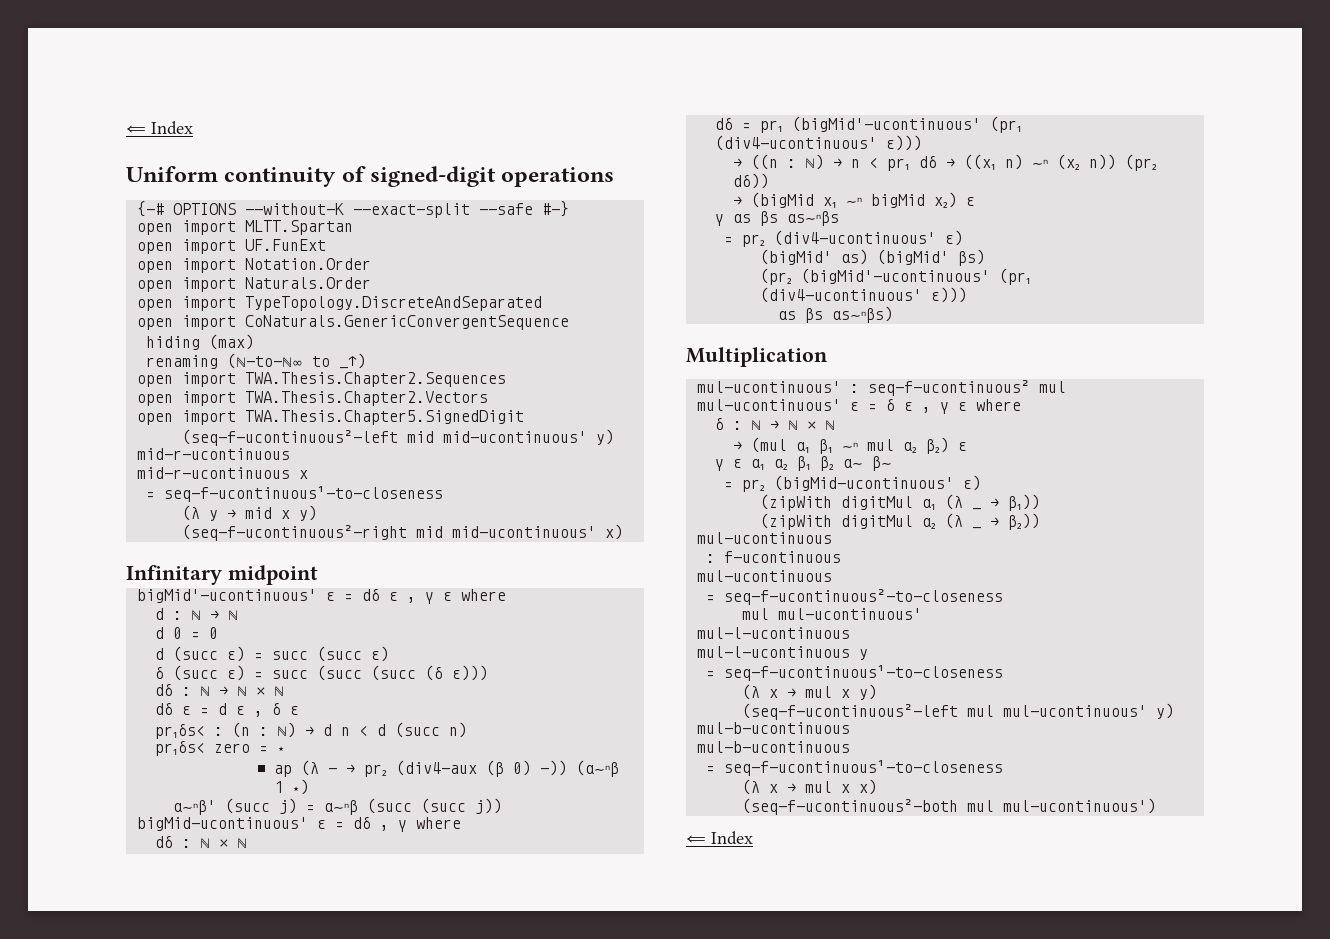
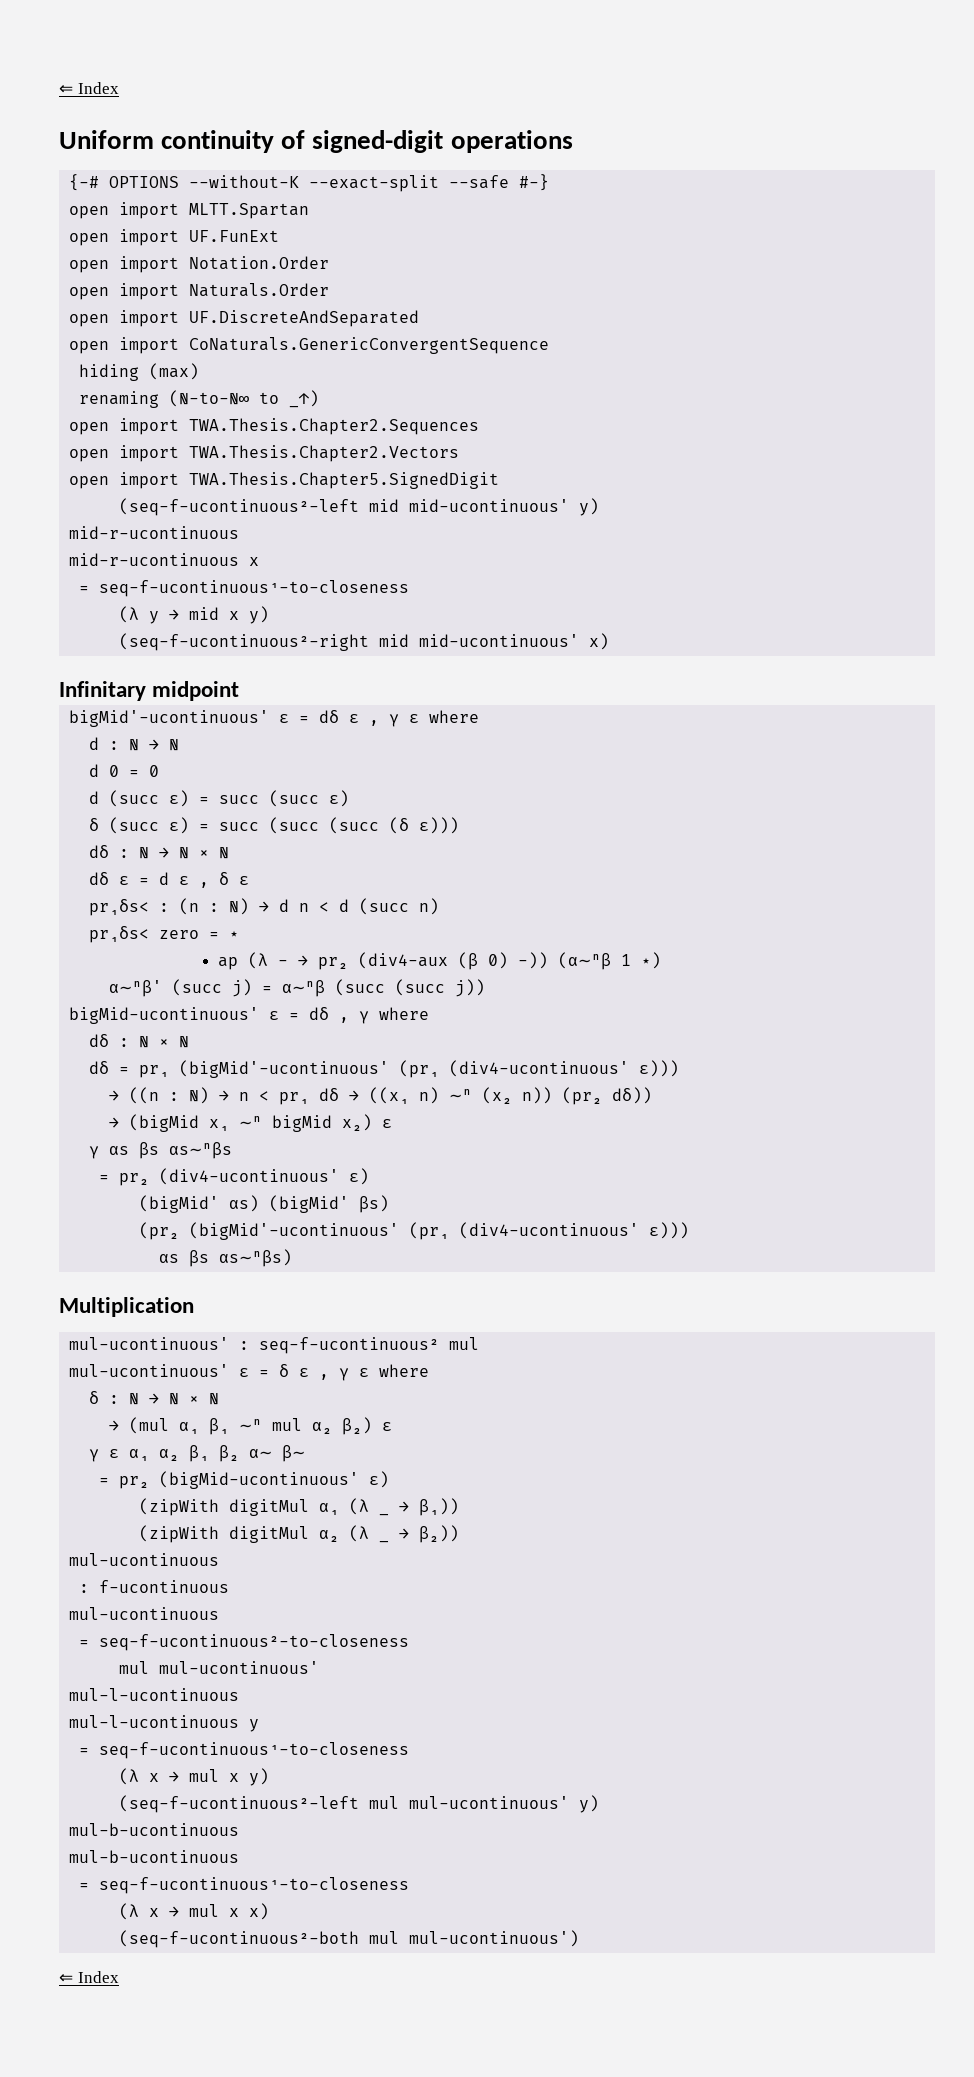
[245,296,543,311] TypeTopology.DiscreteAndSeparated -> [189,310,420,327] UF.DiscreteAndSeparated

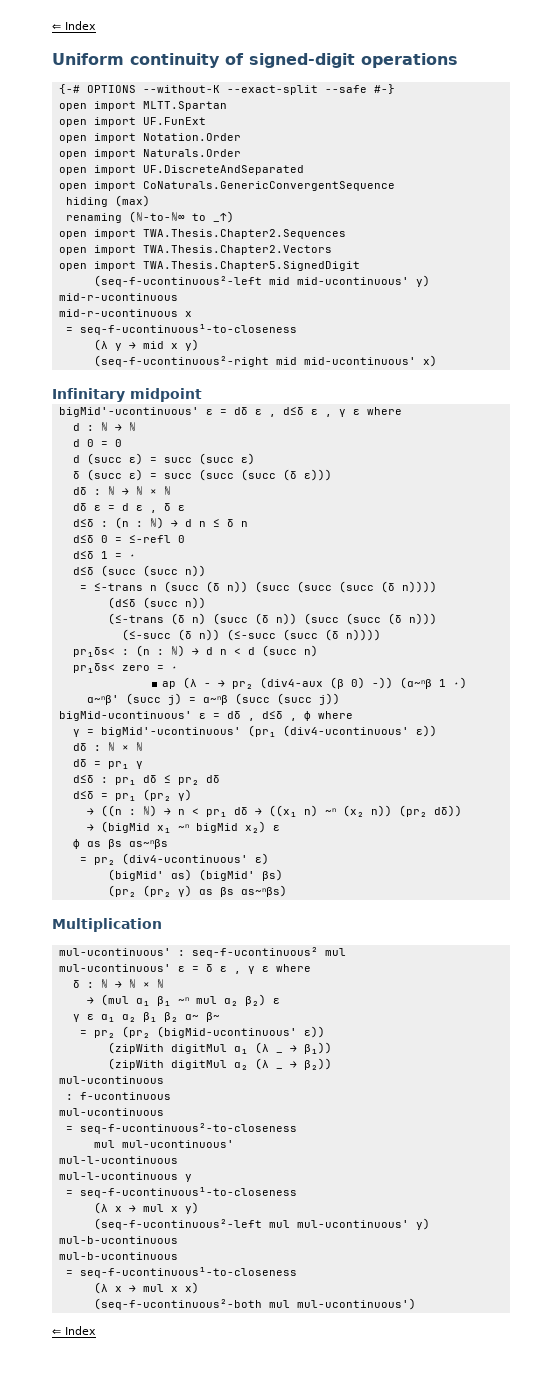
(380, 723) none -> [282,407,332,417] d≤δ ε ,
(250, 880) none -> [72,517,248,529] [72,535,185,543] [72,551,136,559] [72,565,206,577] [79,581,437,593] [107,597,206,609] [107,613,437,625] [121,629,381,641] // d≤δ : (n : ℕ) → d n ≤ δ n // d≤δ 0 = ≤-refl 0 // d≤δ 1 = ⋆ // d≤δ (succ (succ n)) // = ≤-trans n (succ (δ n)) (succ (succ (succ (δ n)))) // (d≤δ (succ n)) // (≤-trans (δ n) (succ (δ n)) (succ (succ (δ n))) // (≤-succ (δ n)) (≤-succ (succ (δ n))))
[359,1007,430,1024] γ where -> [261,711,353,721] [72,725,437,737] d≤δ , ϕ where // γ = bigMid'-ucontinuous' (pr₁ (div4-ucontinuous' ε))
[179,1060,680,1078] (bigMid'-ucontinuous' (pr₁ (div4-ucontinuous' ε))) -> [135,761,143,769] [72,775,220,785] [72,789,192,801] γ // d≤δ : pr₁ dδ ≤ pr₂ dδ // d≤δ = pr₁ (pr₂ γ)
[89,1146,100,1159] γ -> [72,839,80,849] ϕ
[189,1222,690,1240] (bigMid'-ucontinuous' (pr₁ (div4-ucontinuous' ε))) // -> [142,885,192,897] (pr₂ γ)
[159,1471,390,1489] (bigMid-ucontinuous' ε) -> [121,1026,325,1038] (pr₂ (bigMid-ucontinuous' ε))

